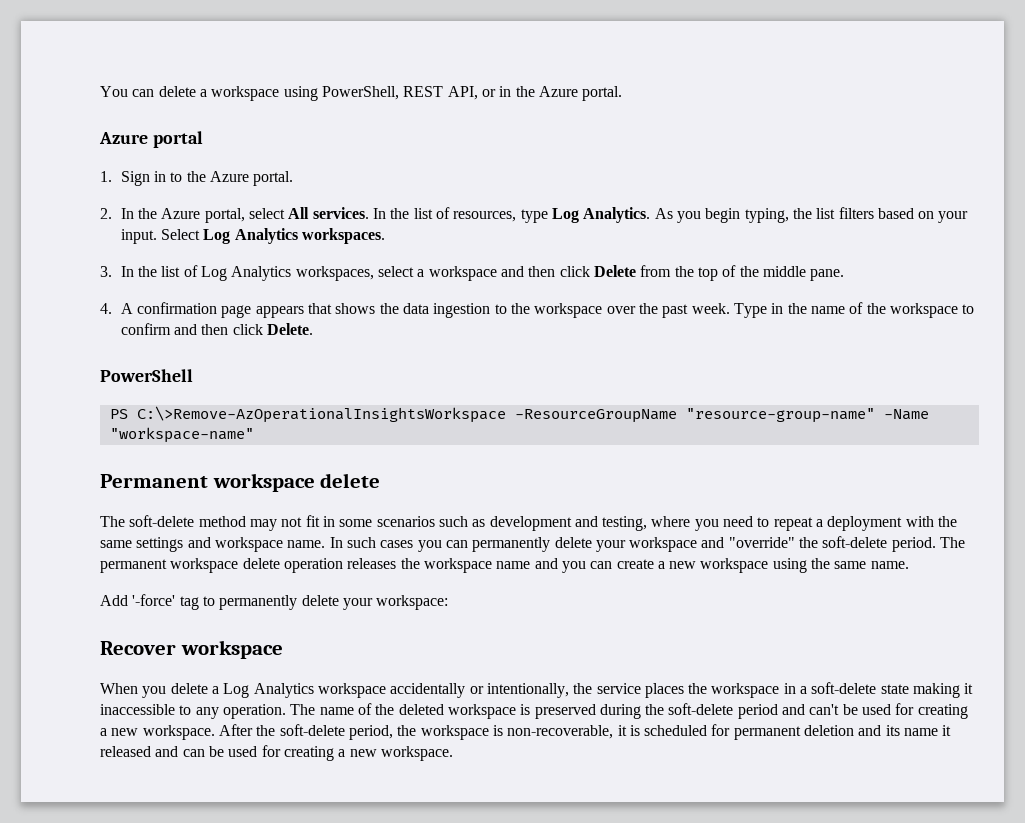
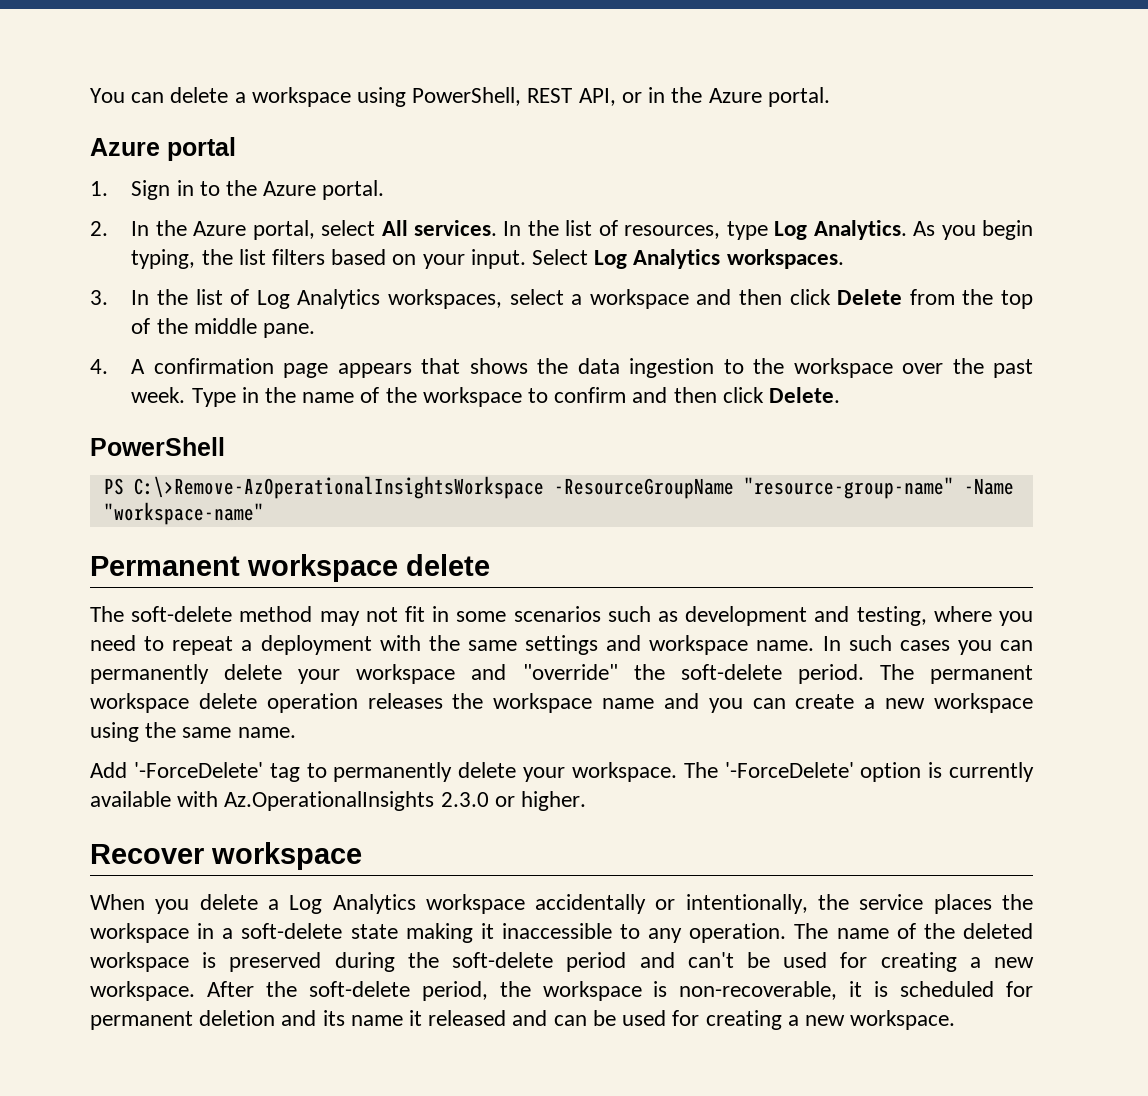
[132,594,176,606] '-force' -> [133,762,263,778] '-ForceDelete'
[376,595,449,610] workspace: -> [571,762,1034,782] [90,791,587,811] workspace. The '-ForceDelete' option is currently available with Az.OperationalInsights 2.3.0 or higher.

